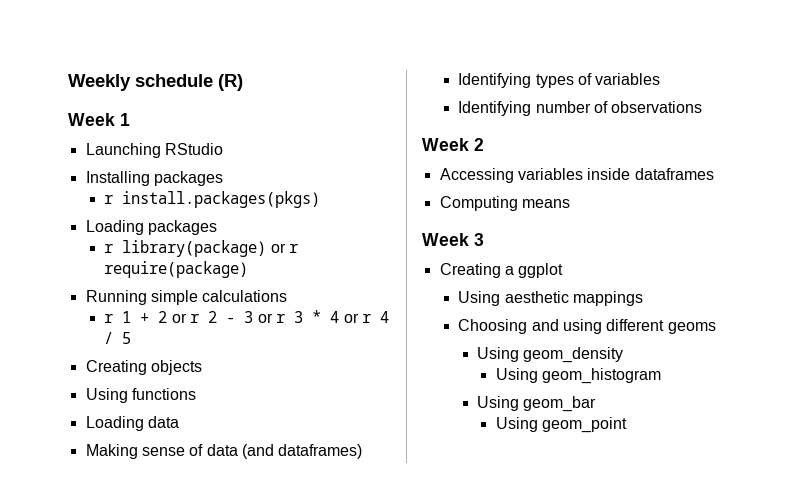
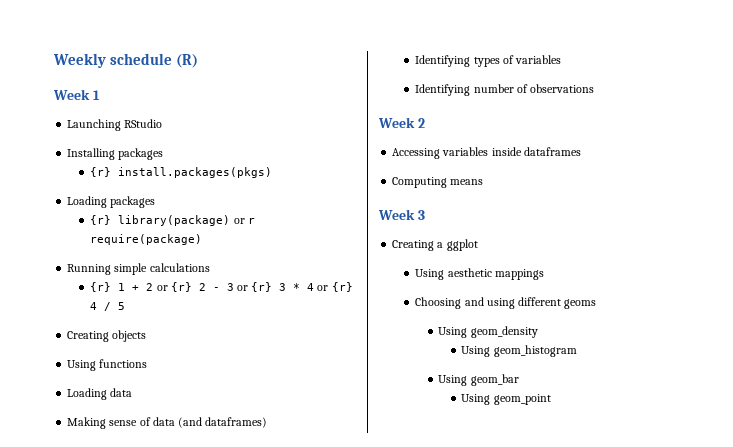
[104,195,114,204] r -> [90,167,112,177] {r}
[104,244,114,253] r -> [90,215,112,225] {r}
[104,314,114,323] r -> [90,282,112,292] {r}
[190,314,200,323] r -> [170,282,192,292] {r}
[276,314,286,323] r -> [251,282,273,292] {r}
[361,314,371,323] r -> [331,282,353,292] {r}

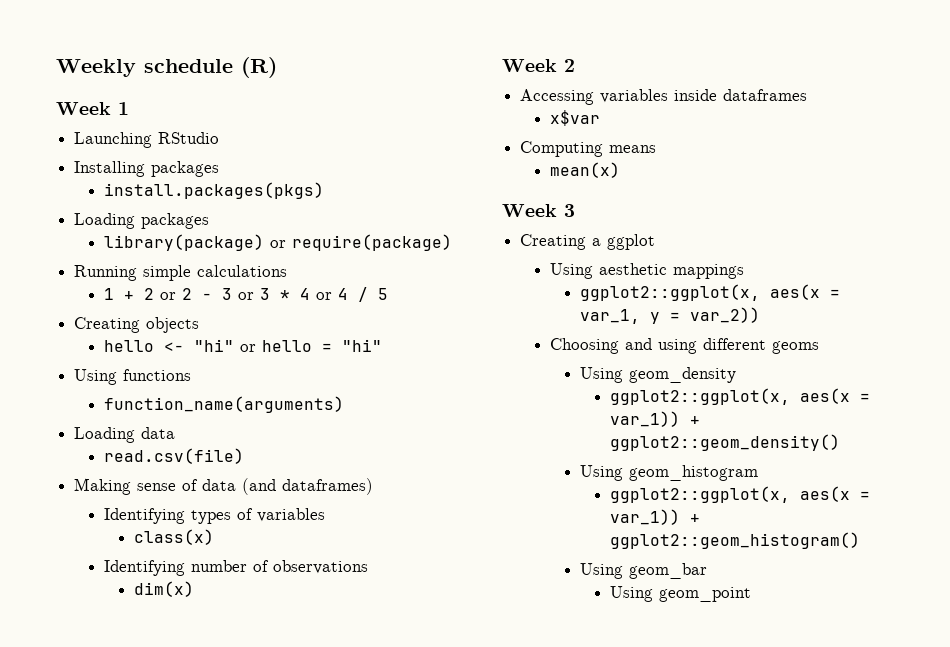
[90,167,112,177] {r} -> (220, 169) none
[90,215,112,225] {r} -> (210, 221) none
[247,218,255,224] r -> (287, 244) none
[90,282,112,292] {r} -> (288, 271) none
[170,282,192,292] {r} -> (177, 296) none
[251,282,273,292] {r} -> (255, 296) none
[331,282,353,292] {r} -> (333, 296) none
(147, 336) none -> [104,339,383,352] // hello <- "hi" or hello = "hi"
(148, 363) none -> [104,396,345,413] // function_name(arguments)
(133, 392) none -> [104,448,245,464] // read.csv(file)
(561, 59) none -> [134,529,215,545] // class(x)
(594, 88) none -> [134,581,195,597] // dim(x)
(581, 151) none -> [550,110,601,126] // x$var
(484, 182) none -> [550,162,621,178] // mean(x)
(544, 274) none -> [580,284,841,301] [580,307,761,324] // ggplot2::ggplot(x, aes(x = var_1, y = var_2))
[461,345,577,357] Using geom_histogram -> [610,388,871,405] [610,411,701,427] [610,434,841,451] [580,465,759,481] [610,486,871,503] [610,509,701,525] [610,532,861,549] ggplot2::ggplot(x, aes(x = var_1)) + ggplot2::geom_density() // Using geom_histogram // ggplot2::ggplot(x, aes(x = var_1)) + ggplot2::geom_histogram()

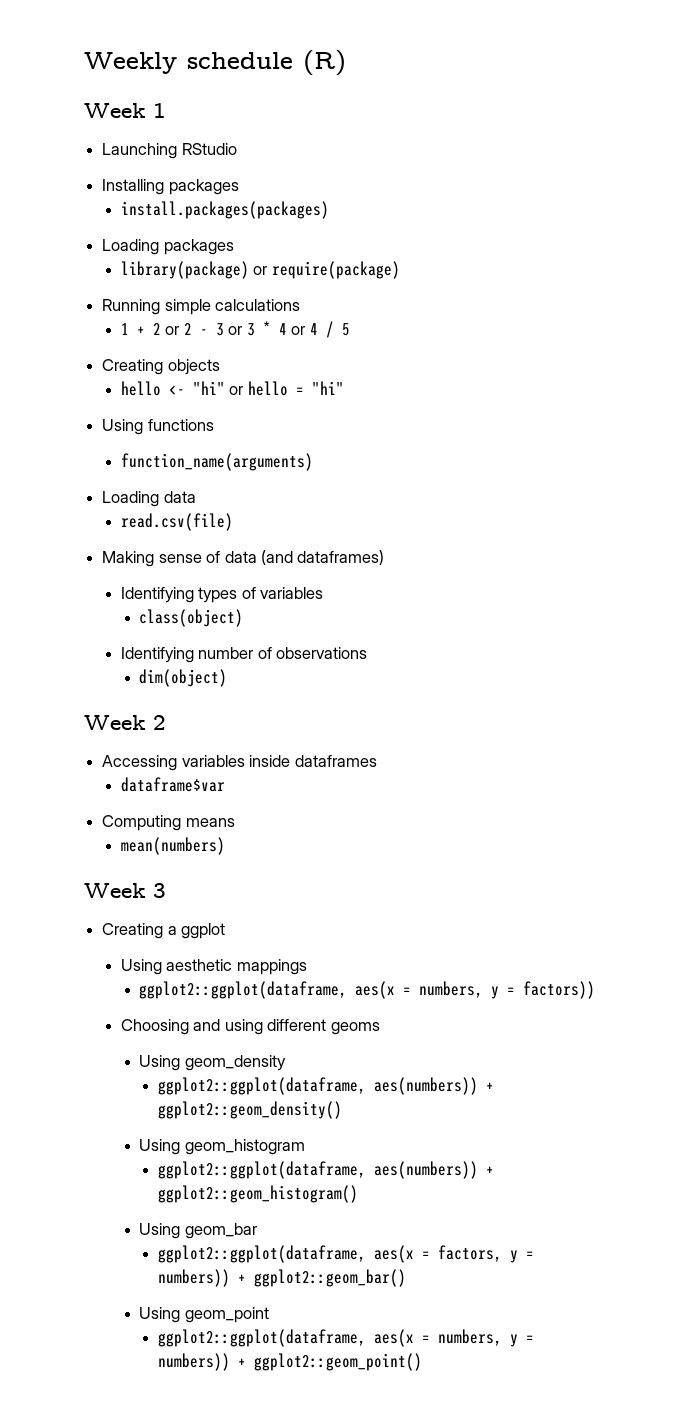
[104,182,325,199] install.packages(pkgs) -> [120,201,329,219] install.packages(packages)
[134,529,215,545] class(x) -> [139,609,244,627] class(object)
[134,581,195,597] dim(x) -> [139,669,228,687] dim(object)
[550,110,601,126] x$var -> [120,777,225,792] dataframe$var
[550,162,621,178] mean(x) -> [120,837,225,855] mean(numbers)
[580,284,841,301] [580,307,761,324] ggplot2::ggplot(x, aes(x = var_1, y = var_2)) -> [139,981,596,999] ggplot2::ggplot(dataframe, aes(x = numbers, y = factors))
[610,388,871,405] [610,411,681,427] ggplot2::ggplot(x, aes(x = var_1)) -> [158,1077,479,1095] ggplot2::ggplot(dataframe, aes(numbers))
[610,486,871,503] [610,509,681,525] ggplot2::ggplot(x, aes(x = var_1)) -> [158,1161,479,1179] ggplot2::ggplot(dataframe, aes(numbers))
[610,586,752,602] Using geom_point -> [158,1245,535,1263] [158,1269,407,1287] [139,1307,269,1323] [158,1329,535,1347] [158,1353,423,1371] ggplot2::ggplot(dataframe, aes(x = factors, y = numbers)) + ggplot2::geom_bar() // Using geom_point // ggplot2::ggplot(dataframe, aes(x = numbers, y = numbers)) + ggplot2::geom_point()

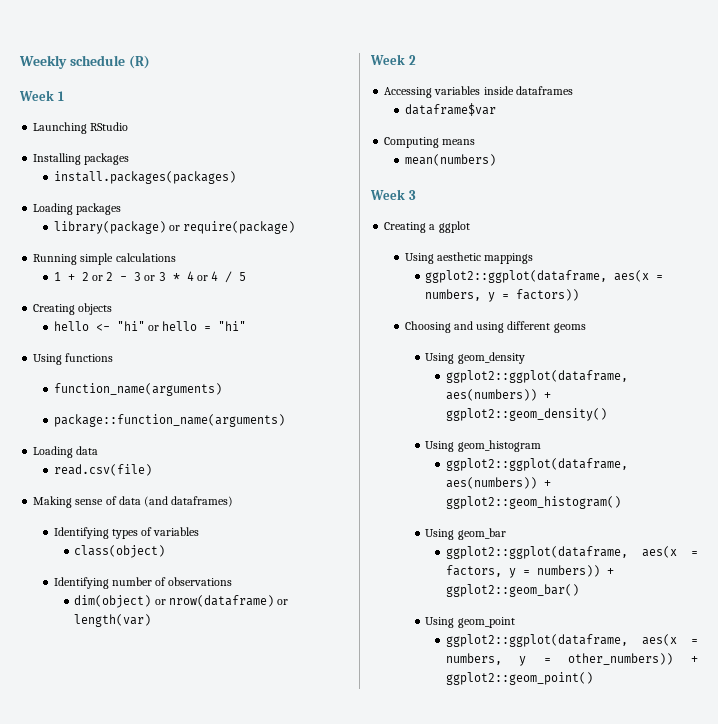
(313, 462) none -> [53,414,285,427] // package::function_name(arguments)
(228, 678) none -> [154,595,289,607] [74,614,152,627] or nrow(dataframe) or length(var)
[158,1353,231,1371] numbers)) -> [568,653,674,665] other_numbers))

